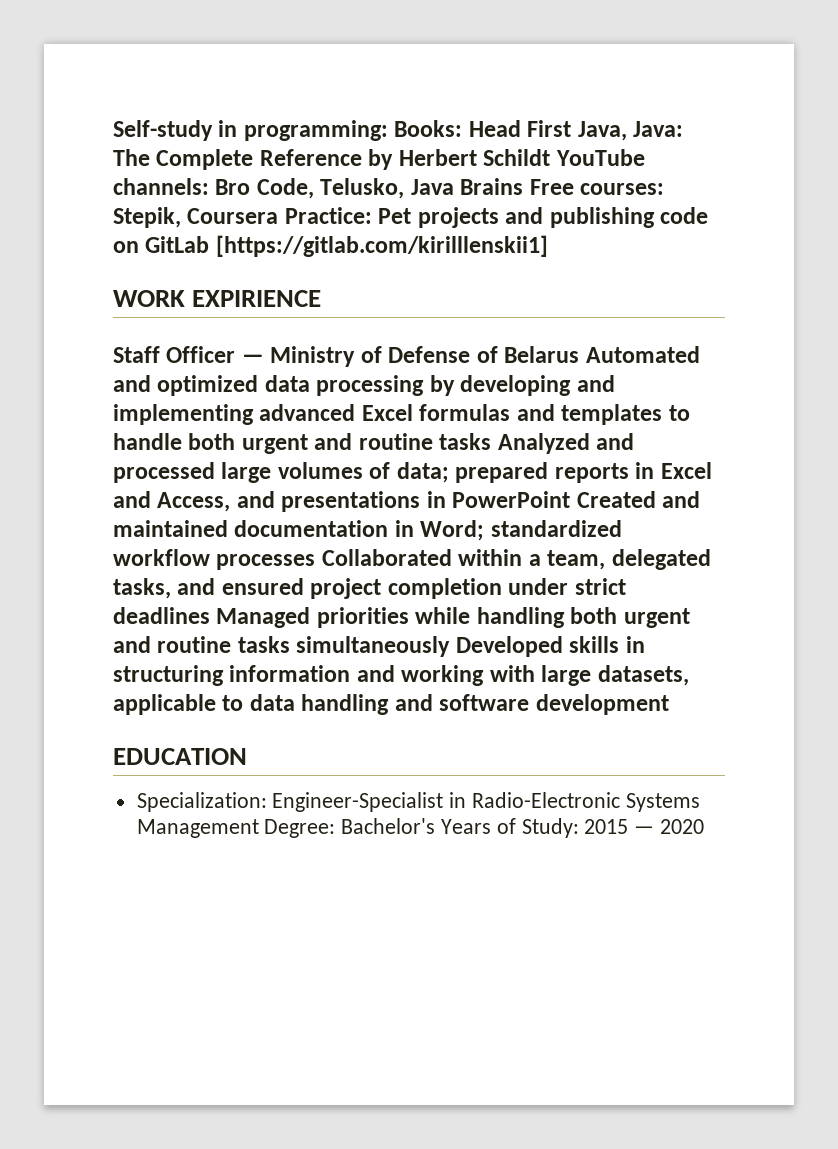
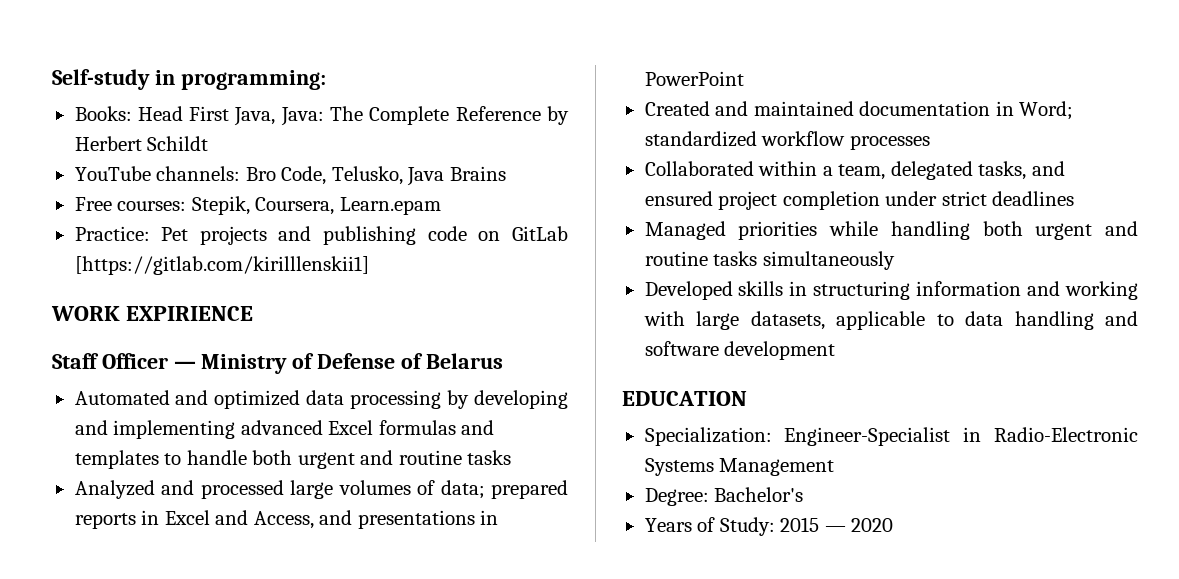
(388, 130) none -> (326, 80) //
(551, 157) none -> (209, 143) //
(524, 186) none -> (506, 173) //
[187,208,279,224] Coursera -> [255,197,441,215] Coursera, Learn.epam //
(580, 354) none -> (503, 361) //
(492, 441) none -> (512, 457) //
(571, 499) none -> (744, 78) //
(316, 562) none -> (930, 142) //
(210, 615) none -> (1075, 198) //
(451, 646) none -> (895, 260) //
(259, 828) none -> (835, 467) //
(436, 826) none -> (804, 494) //

